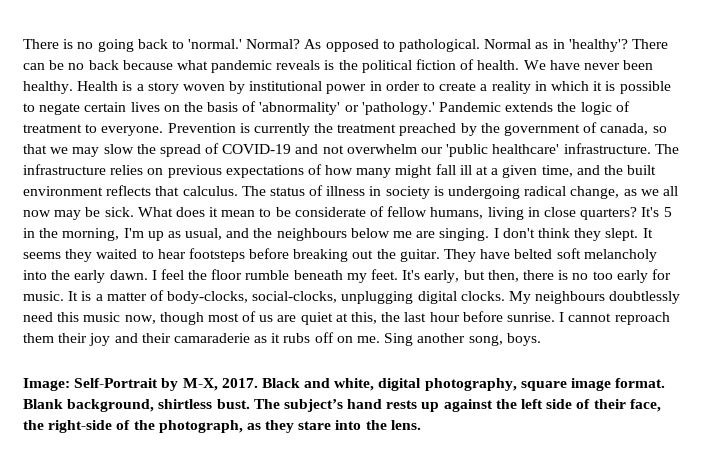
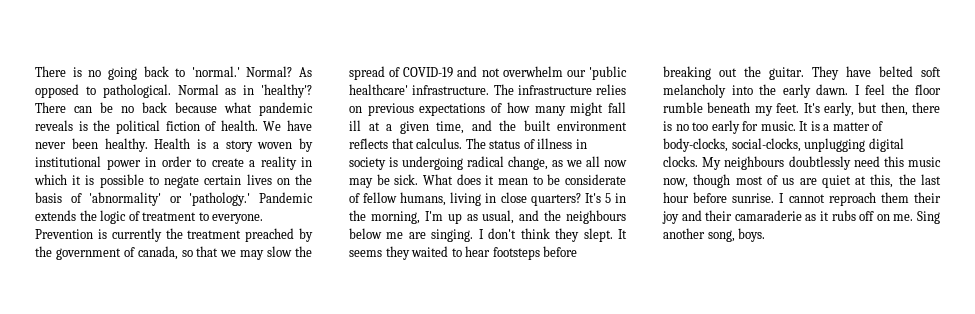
[23,378,666,391] [23,399,661,412] [23,420,421,433] // Image: Self-Portrait by M-X, 2017. Black and white, digital photography, square image format. Blank background, shirtless bust. The subject’s hand rests up against the left side of their face, the right-side of the photograph, as they stare into the lens. -> (766, 235) none

